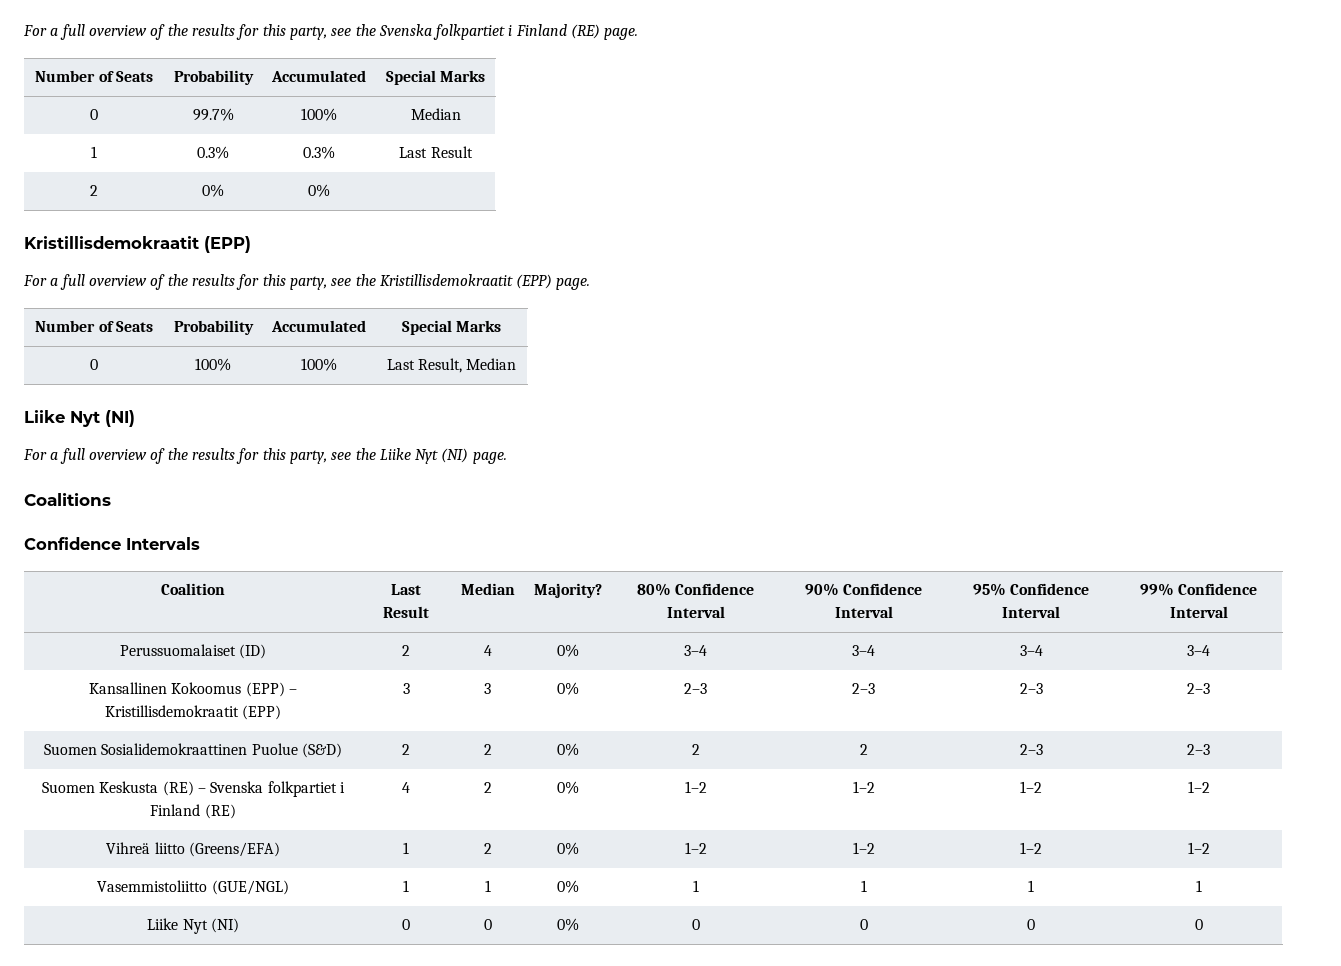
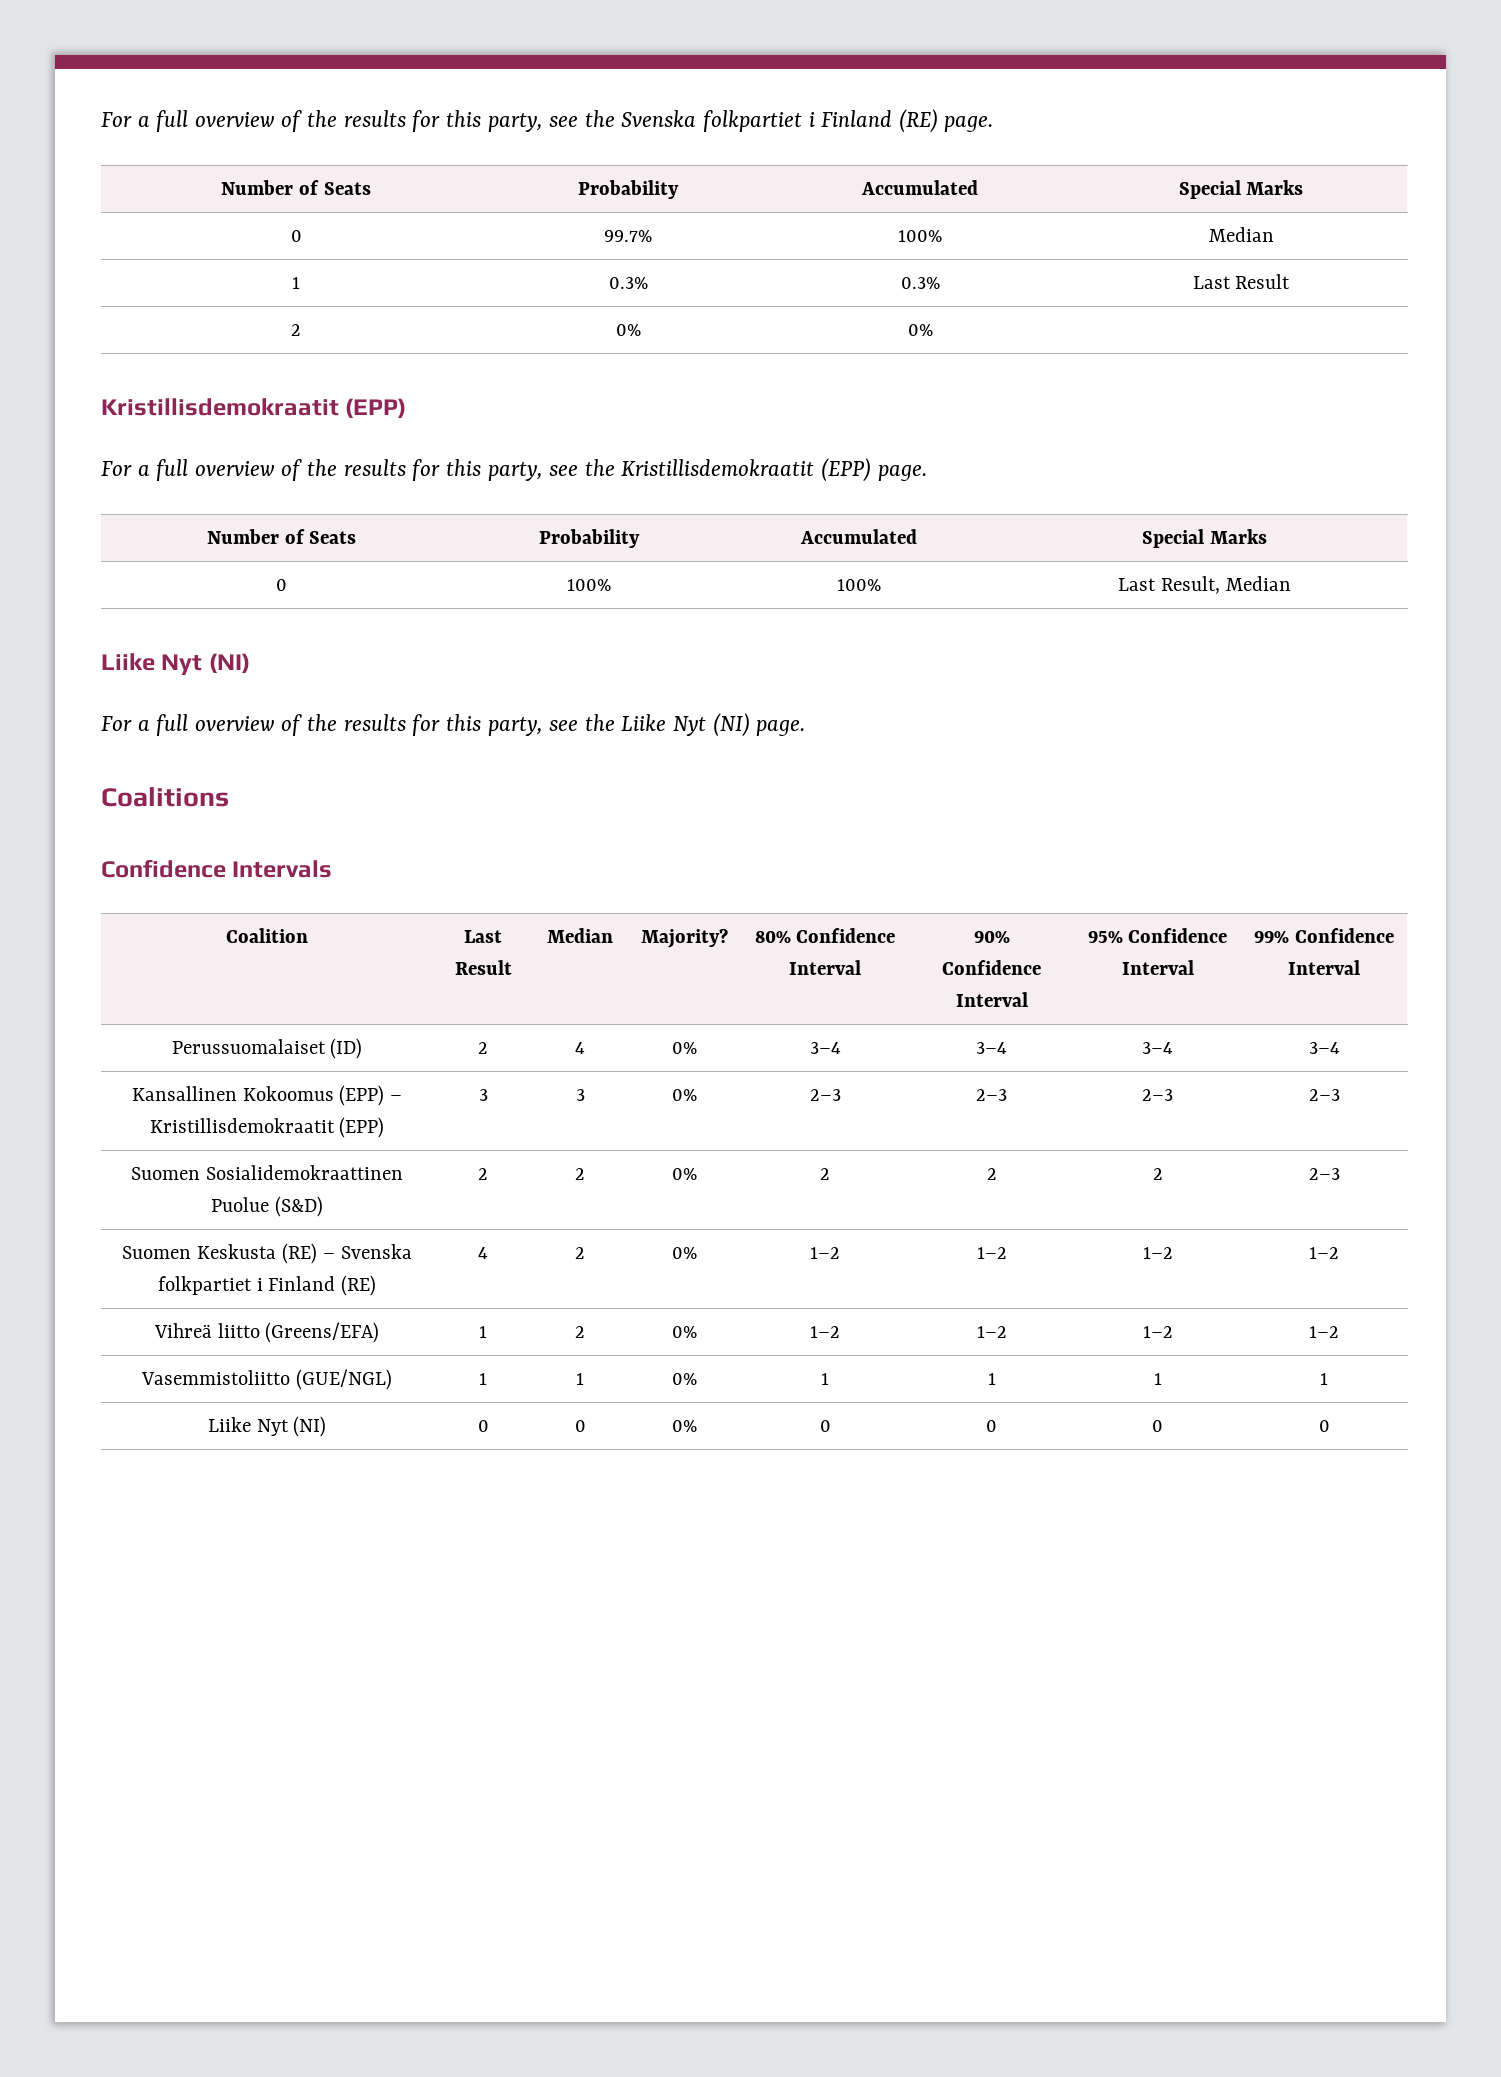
[1019,744,1043,755] 2–3 -> [1152,1168,1163,1180] 2

